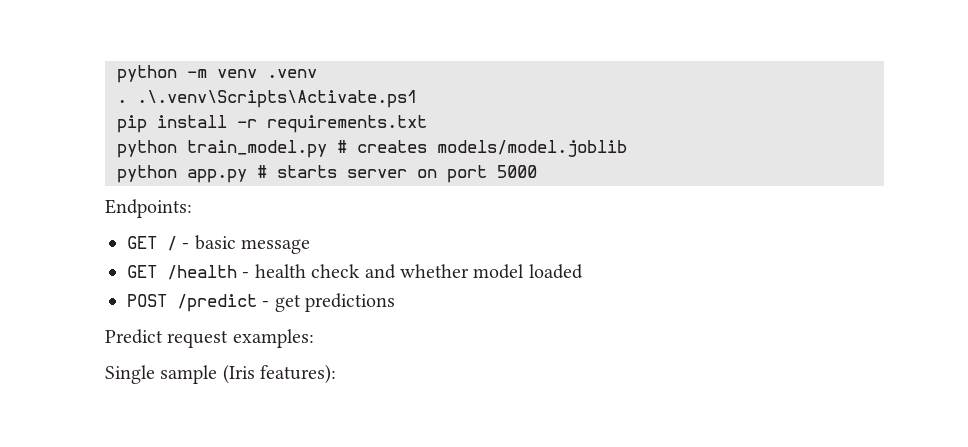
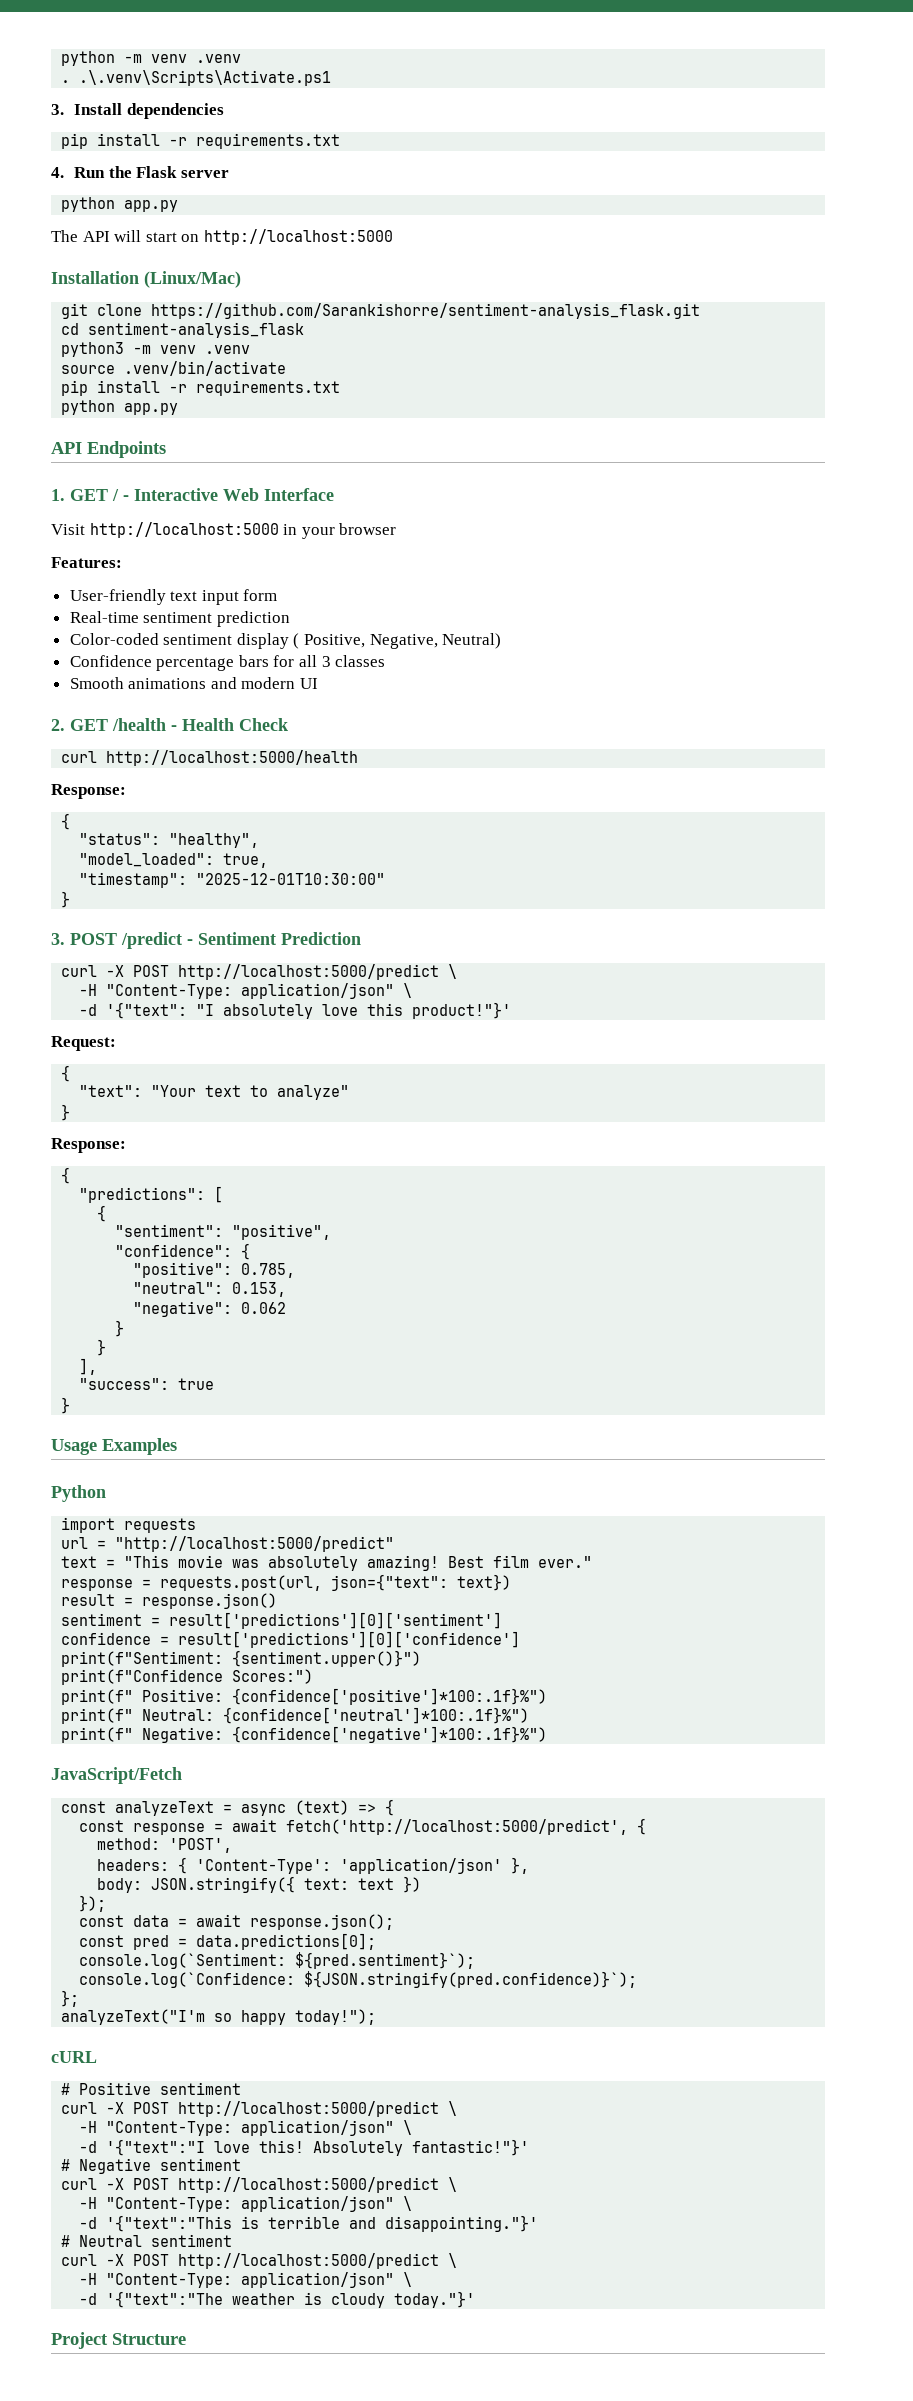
(417, 99) none -> [51,103,224,119] [61,133,341,149] [51,166,229,178] [61,197,179,212] [51,229,393,245] [51,271,241,288] [61,303,701,319] [61,322,305,338] [61,342,251,357] [61,361,287,376] // 3. Install dependencies // pip install -r requirements.txt // 4. Run the Flask server // python app.py // The API will start on http://localhost:5000 // Installation (Linux/Mac) // git clone https://github.com/Sarankishorre/sentiment-analysis_flask.git // cd sentiment-analysis_flask // python3 -m venv .venv // source .venv/bin/activate
[187,140,627,158] [117,165,537,183] [105,199,192,218] [127,235,311,254] [127,264,583,280] [127,293,396,312] [105,329,314,348] [105,364,337,384] train_model.py # creates models/model.joblib // python app.py # starts server on port 5000 // Endpoints: // GET / - basic message // GET /health - health check and whether model loaded // POST /predict - get predictions // Predict request examples: // Single sample (Iris features): -> [124,403,179,415] [51,441,166,458] [51,488,334,501] [51,522,397,539] [51,557,122,568] [69,589,278,605] [69,611,290,627] [69,633,502,649] [69,655,386,671] [69,677,319,689] [51,718,288,731] [61,750,359,766] [51,784,126,799] [61,813,71,830] [79,833,260,848] [79,853,269,868] [79,872,386,888] [61,891,71,908] [51,932,361,949] [61,964,458,980] [79,983,413,999] [79,1002,512,1019] [51,1036,116,1051] [61,1065,71,1082] [79,1085,350,1100] [61,1104,71,1121] [51,1138,126,1153] [61,1167,71,1184] [79,1186,224,1203] [97,1205,107,1222] [115,1224,332,1240] [115,1243,251,1260] [133,1262,296,1278] [133,1282,287,1297] [133,1301,287,1317] [115,1320,125,1337] [97,1339,107,1356] [79,1358,98,1375] [79,1378,215,1390] [61,1397,71,1414] [51,1438,177,1455] [51,1485,106,1502] [61,1517,197,1533] [61,1536,395,1552] [61,1555,593,1571] [61,1574,512,1591] [61,1593,278,1609] [61,1612,503,1629] [61,1631,521,1648] [61,1650,422,1667] [61,1669,314,1685] [61,1688,548,1705] [61,1707,530,1724] [61,1726,548,1743] [51,1767,182,1784] [61,1799,395,1816] [79,1818,647,1835] [97,1838,233,1853] [97,1857,530,1874] [97,1876,422,1893] [79,1895,107,1912] [79,1914,395,1930] [79,1933,377,1950] [79,1952,476,1969] [79,1971,638,1988] [61,1990,80,2007] [61,2009,377,2025] [51,2051,97,2063] [61,2082,242,2095] [61,2101,458,2117] [79,2120,413,2136] [79,2139,530,2156] [61,2158,242,2174] [61,2177,458,2193] [79,2196,413,2212] [79,2215,539,2232] [61,2234,233,2247] [61,2253,458,2269] [79,2272,413,2288] [79,2291,476,2308] [51,2332,186,2349] app.py // API Endpoints // 1. GET / - Interactive Web Interface // Visit http://localhost:5000 in your browser // Features: // User-friendly text input form // Real-time sentiment prediction // Color-coded sentiment display ( Positive, Negative, Neutral) // Confidence percentage bars for all 3 classes // Smooth animations and modern UI // 2. GET /health - Health Check // curl http://localhost:5000/health // Response: // { // "status": "healthy", // "model_loaded": true, // "timestamp": "2025-12-01T10:30:00" // } // 3. POST /predict - Sentiment Prediction // curl -X POST http://localhost:5000/predict \ // -H "Content-Type: application/json" \ // -d '{"text": "I absolutely love this product!"}' // Request: // { // "text": "Your text to analyze" // } // Response: // { // "predictions": [ // { // "sentiment": "positive", // "confidence": { // "positive": 0.785, // "neutral": 0.153, // "negative": 0.062 // } // } // ], // "success": true // } // Usage Examples // Python // import requests // url = "http://localhost:5000/predict" // text = "This movie was absolutely amazing! Best film ever." // response = requests.post(url, json={"text": text}) // result = response.json() // sentiment = result['predictions'][0]['sentiment'] // confidence = result['predictions'][0]['confidence'] // print(f"Sentiment: {sentiment.upper()}") // print(f"Confidence Scores:") // print(f" Positive: {confidence['positive']*100:.1f}%") // print(f" Neutral: {confidence['neutral']*100:.1f}%") // print(f" Negative: {confidence['negative']*100:.1f}%") // JavaScript/Fetch // const analyzeText = async (text) => { // const response = await fetch('http://localhost:5000/predict', { // method: 'POST', // headers: { 'Content-Type': 'application/json' }, // body: JSON.stringify({ text: text }) // }); // const data = await response.json(); // const pred = data.predictions[0]; // console.log(`Sentiment: ${pred.sentiment}`); // console.log(`Confidence: ${JSON.stringify(pred.confidence)}`); // }; // analyzeText("I'm so happy today!"); // cURL // # Positive sentiment // curl -X POST http://localhost:5000/predict \ // -H "Content-Type: application/json" \ // -d '{"text":"I love this! Absolutely fantastic!"}' // # Negative sentiment // curl -X POST http://localhost:5000/predict \ // -H "Content-Type: application/json" \ // -d '{"text":"This is terrible and disappointing."}' // # Neutral sentiment // curl -X POST http://localhost:5000/predict \ // -H "Content-Type: application/json" \ // -d '{"text":"The weather is cloudy today."}' // Project Structure

